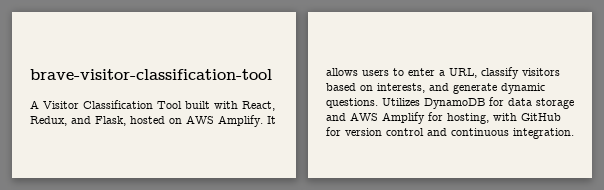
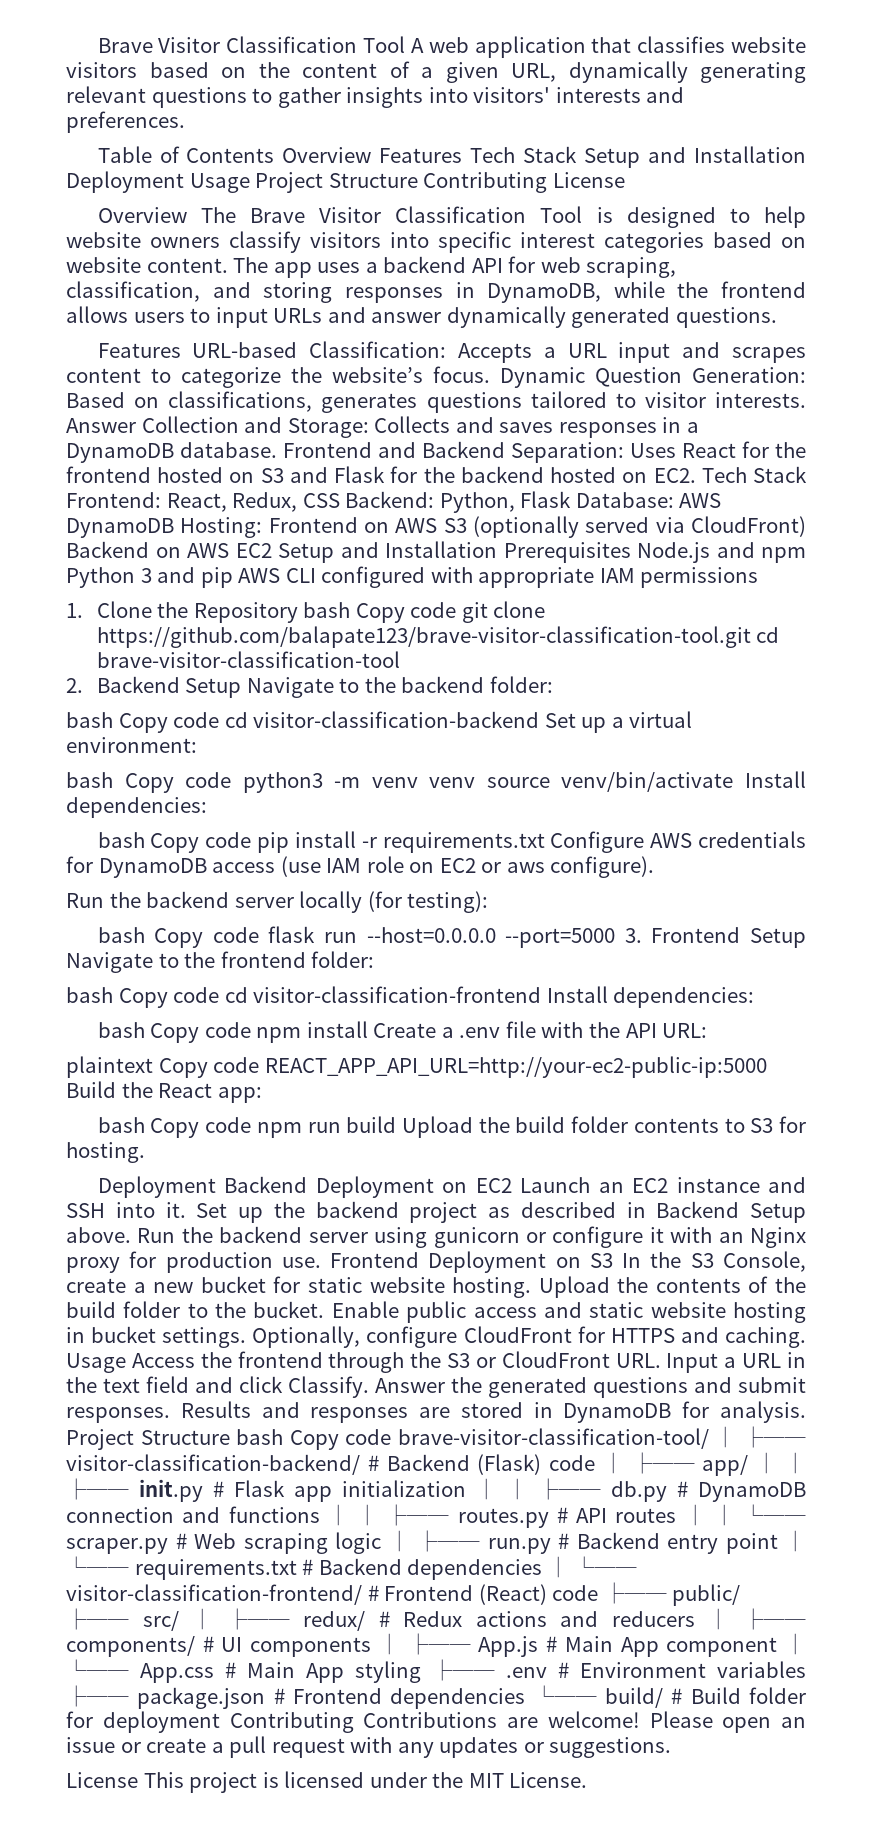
[30,69,272,80] [30,100,275,111] [30,115,276,127] [326,67,560,79] [326,83,545,94] [326,97,574,109] [326,112,561,124] [326,127,574,139] brave-visitor-classification-tool // A Visitor Classification Tool built with React, Redux, and Flask, hosted on AWS Amplify. It allows users to enter a URL, classify visitors based on interests, and generate dynamic questions. Utilizes DynamoDB for data storage and AWS Amplify for hosting, with GitHub for version control and continuous integration. -> [97,36,806,58] [66,61,806,83] [66,86,685,108] [66,111,185,133] [97,146,806,168] [66,171,625,193] [97,206,807,228] [66,231,806,253] [66,256,677,278] [66,281,806,303] [66,306,777,328] [97,341,806,363] [66,366,806,388] [66,391,806,413] [66,416,699,438] [66,441,806,463] [66,466,808,483] [66,491,722,513] [66,516,807,538] [66,541,806,563] [66,566,759,588] [66,601,546,623] [96,626,780,648] [96,651,400,668] [66,676,553,698] [66,711,693,733] [66,737,197,753] [66,771,806,793] [66,797,207,818] [97,831,806,853] [66,856,655,878] [66,891,489,913] [97,926,806,948] [66,951,375,973] [66,986,755,1008] [97,1021,708,1043] [66,1056,767,1078] [66,1081,262,1103] [97,1116,807,1138] [66,1142,145,1163] [97,1176,806,1198] [66,1201,806,1223] [66,1226,806,1248] [66,1251,806,1273] [66,1276,807,1298] [66,1301,807,1323] [66,1326,806,1348] [66,1351,806,1373] [66,1376,806,1398] [66,1401,806,1423] [66,1426,806,1450] [66,1452,807,1476] [66,1478,806,1502] [66,1504,806,1528] [66,1530,806,1554] [66,1556,638,1580] [66,1582,741,1606] [66,1608,806,1631] [66,1633,807,1657] [66,1659,806,1683] [66,1685,807,1709] [66,1711,806,1733] [66,1736,672,1758] [66,1771,588,1793] Brave Visitor Classification Tool A web application that classifies website visitors based on the content of a given URL, dynamically generating relevant questions to gather insights into visitors' interests and preferences. // Table of Contents Overview Features Tech Stack Setup and Installation Deployment Usage Project Structure Contributing License // Overview The Brave Visitor Classification Tool is designed to help website owners classify visitors into specific interest categories based on website content. The app uses a backend API for web scraping, classification, and storing responses in DynamoDB, while the frontend allows users to input URLs and answer dynamically generated questions. // Features URL-based Classification: Accepts a URL input and scrapes content to categorize the website’s focus. Dynamic Question Generation: Based on classifications, generates questions tailored to visitor interests. Answer Collection and Storage: Collects and saves responses in a DynamoDB database. Frontend and Backend Separation: Uses React for the frontend hosted on S3 and Flask for the backend hosted on EC2. Tech Stack Frontend: React, Redux, CSS Backend: Python, Flask Database: AWS DynamoDB Hosting: Frontend on AWS S3 (optionally served via CloudFront) Backend on AWS EC2 Setup and Installation Prerequisites Node.js and npm Python 3 and pip AWS CLI configured with appropriate IAM permissions // 1. Clone the Repository bash Copy code git clone https://github.com/balapate123/brave-visitor-classification-tool.git cd brave-visitor-classification-tool // 2. Backend Setup Navigate to the backend folder: // bash Copy code cd visitor-classification-backend Set up a virtual environment: // bash Copy code python3 -m venv venv source venv/bin/activate Install dependencies: // bash Copy code pip install -r requirements.txt Configure AWS credentials for DynamoDB access (use IAM role on EC2 or aws configure). // Run the backend server locally (for testing): // bash Copy code flask run --host=0.0.0.0 --port=5000 3. Frontend Setup Navigate to the frontend folder: // bash Copy code cd visitor-classification-frontend Install dependencies: // bash Copy code npm install Create a .env file with the API URL: // plaintext Copy code REACT_APP_API_URL=http://your-ec2-public-ip:5000 Build the React app: // bash Copy code npm run build Upload the build folder contents to S3 for hosting. // Deployment Backend Deployment on EC2 Launch an EC2 instance and SSH into it. Set up the backend project as described in Backend Setup above. Run the backend server using gunicorn or configure it with an Nginx proxy for production use. Frontend Deployment on S3 In the S3 Console, create a new bucket for static website hosting. Upload the contents of the build folder to the bucket. Enable public access and static website hosting in bucket settings. Optionally, configure CloudFront for HTTPS and caching. Usage Access the frontend through the S3 or CloudFront URL. Input a URL in the text field and click Classify. Answer the generated questions and submit responses. Results and responses are stored in DynamoDB for analysis. Project Structure bash Copy code brave-visitor-classification-tool/ │ ├── visitor-classification-backend/ # Backend (Flask) code │ ├── app/ │ │ ├── init.py # Flask app initialization │ │ ├── db.py # DynamoDB connection and functions │ │ ├── routes.py # API routes │ │ └── scraper.py # Web scraping logic │ ├── run.py # Backend entry point │ └── requirements.txt # Backend dependencies │ └── visitor-classification-frontend/ # Frontend (React) code ├── public/ ├── src/ │ ├── redux/ # Redux actions and reducers │ ├── components/ # UI components │ ├── App.js # Main App component │ └── App.css # Main App styling ├── .env # Environment variables ├── package.json # Frontend dependencies └── build/ # Build folder for deployment Contributing Contributions are welcome! Please open an issue or create a pull request with any updates or suggestions. // License This project is licensed under the MIT License.

